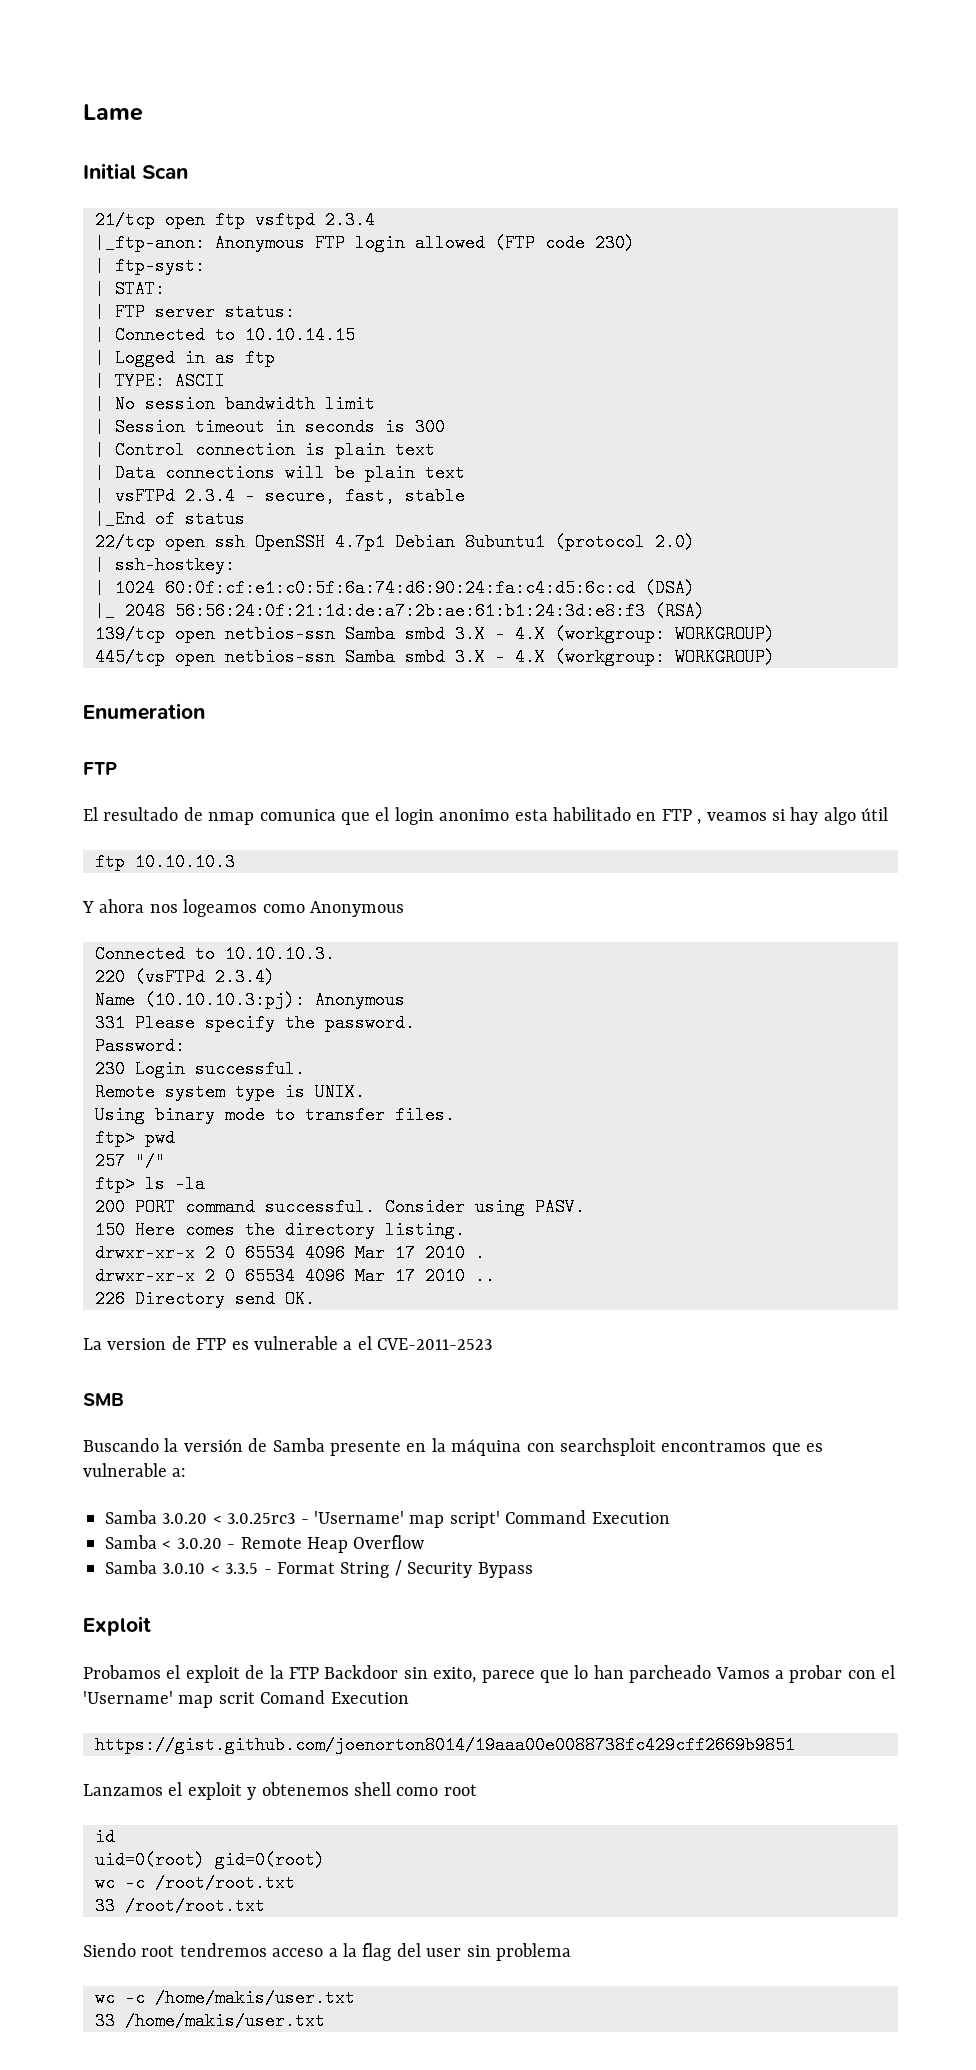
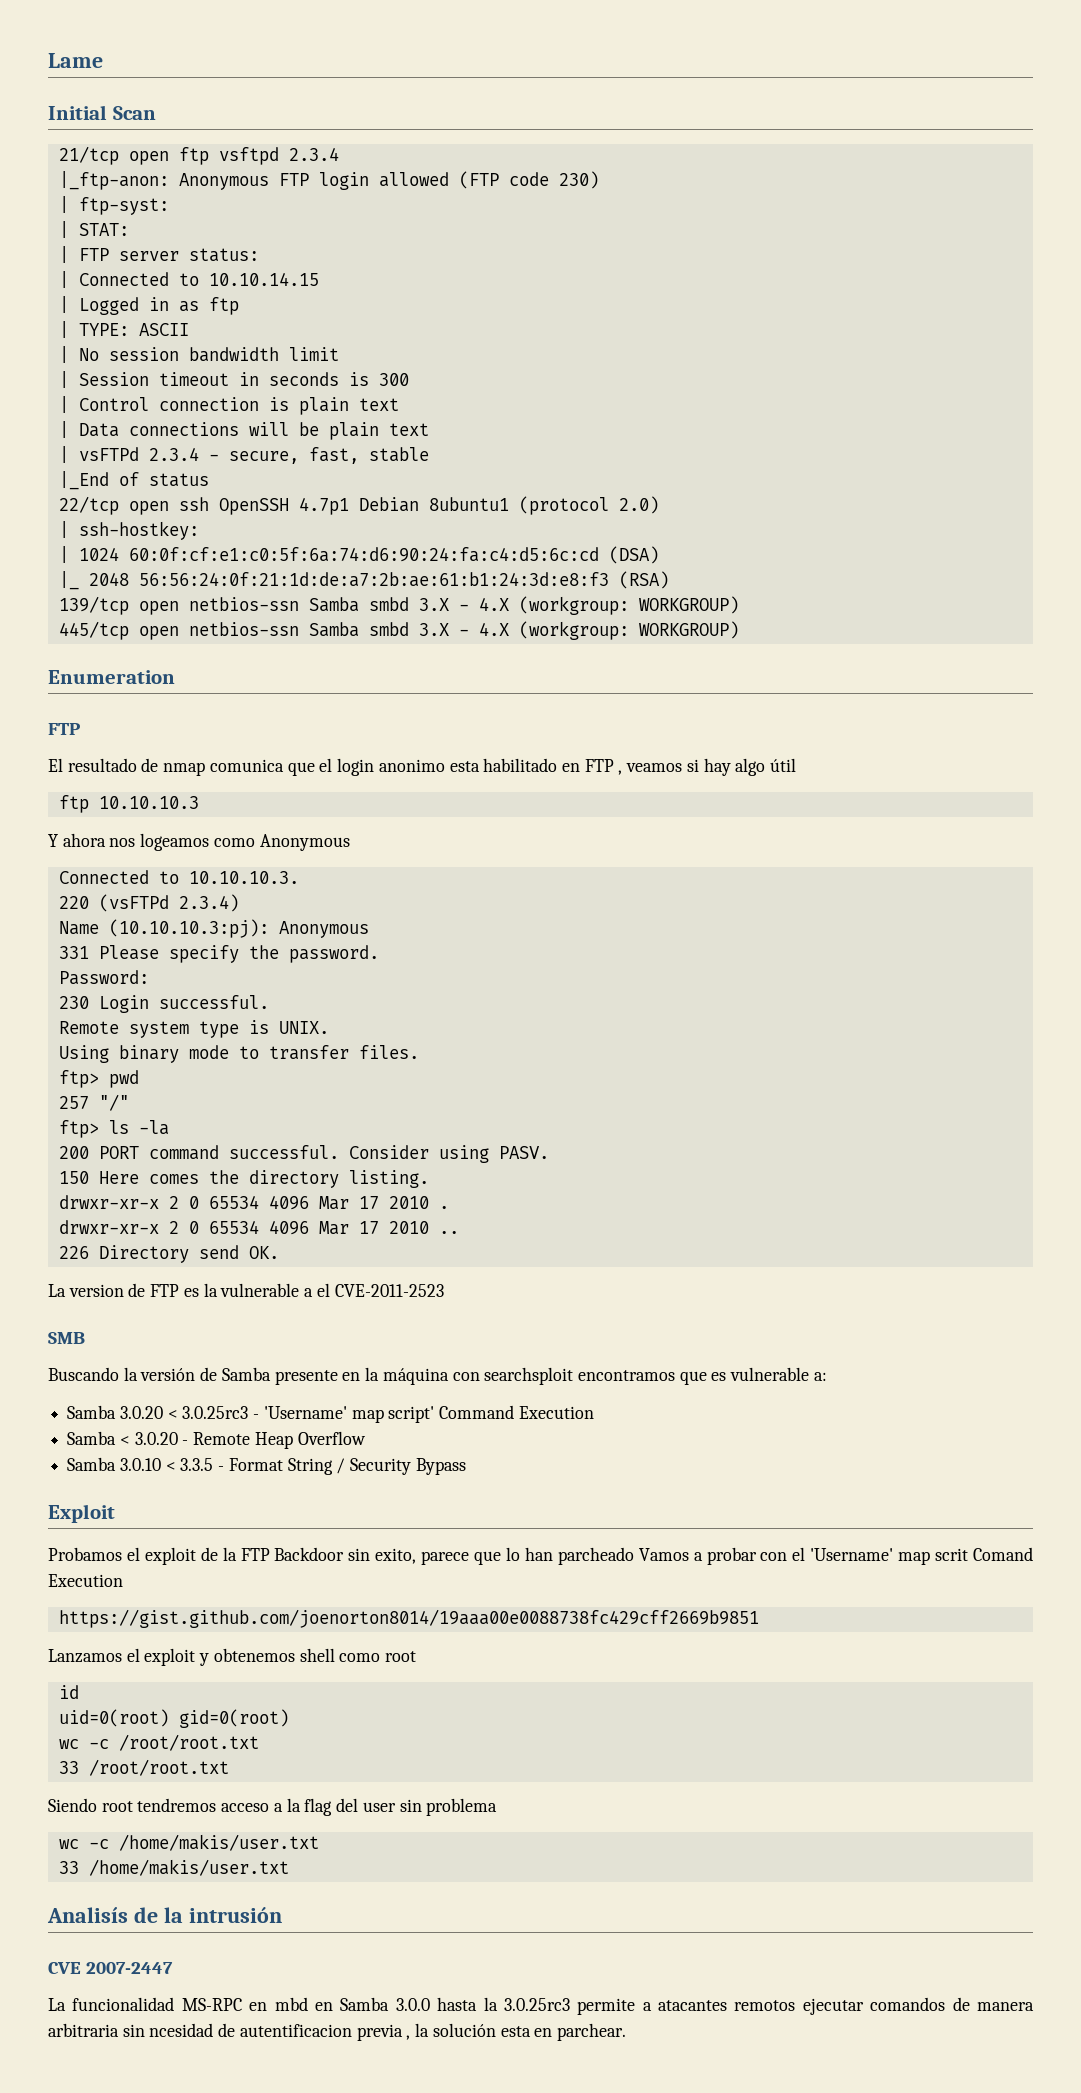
(249, 1345) none -> [203,1283,218,1297] la
(325, 2021) none -> [47,1907,282,1923] [48,1962,174,1974] [48,1997,1035,2015] [48,2023,626,2041] // Analisís de la intrusión // CVE 2007-2447 // La funcionalidad MS-RPC en mbd en Samba 3.0.0 hasta la 3.0.25rc3 permite a atacantes remotos ejecutar comandos de manera arbitraria sin ncesidad de autentificacion previa , la solución esta en parchear.

